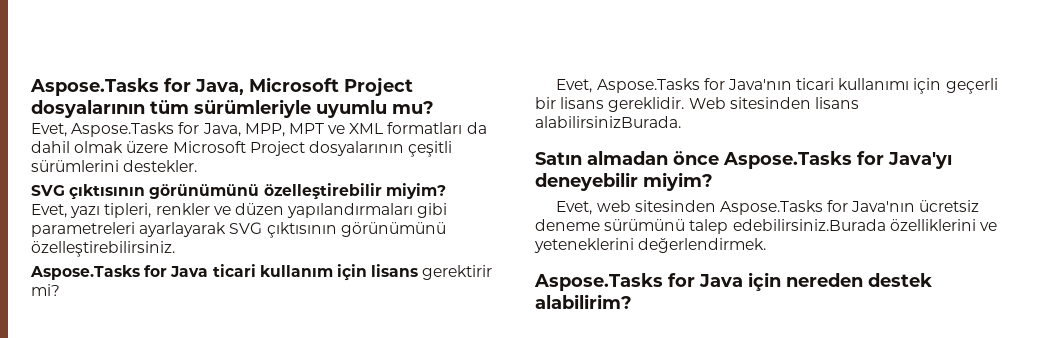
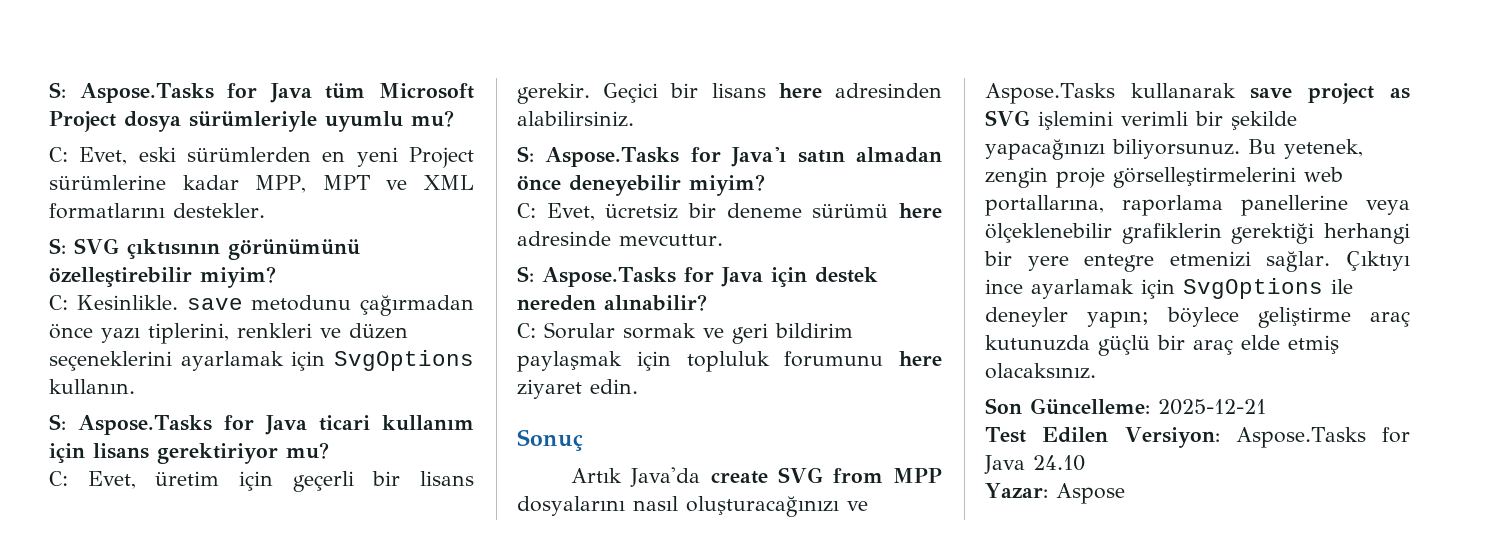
[30,77,413,96] [31,99,434,118] [31,122,487,137] [31,141,453,157] [31,160,119,172] Aspose.Tasks for Java, Microsoft Project dosyalarının tüm sürümleriyle uyumlu mu? // Evet, Aspose.Tasks for Java, MPP, MPT ve XML formatları da dahil olmak üzere Microsoft Project dosyalarının çeşitli sürümlerini -> [49,82,474,103] [49,110,454,132] [49,147,474,168] [49,175,474,193] [49,203,165,219] S: Aspose.Tasks for Java tüm Microsoft Project dosya sürümleriyle uyumlu mu? // C: Evet, eski sürümlerden en yeni Project sürümlerine kadar MPP, MPT ve XML formatlarını
(198, 166) none -> [49,238,66,254] S:
[31,203,448,218] [31,222,446,238] [31,241,175,257] Evet, yazı tipleri, renkler ve düzen yapılandırmaları gibi parametreleri ayarlayarak SVG çıktısının görünümünü özelleştirebilirsiniz. // -> [49,295,474,316] [49,323,408,344] [49,350,474,371] [49,379,135,394] [49,414,66,430] C: Kesinlikle. save metodunu çağırmadan önce yazı tiplerini, renkleri ve düzen seçeneklerini ayarlamak için SvgOptions kullanın. // S:
[422,265,493,280] [31,284,60,296] [556,78,998,94] [535,97,859,112] [535,116,681,128] [535,151,952,169] [535,172,713,191] [556,200,980,215] [535,219,997,234] [534,238,767,253] [534,272,932,291] [535,294,632,309] gerektirir mi? // Evet, Aspose.Tasks for Java'nın ticari kullanımı için geçerli bir lisans gereklidir. Web sitesinden lisans alabilirsinizBurada. // Satın almadan önce Aspose.Tasks for Java'yı deneyebilir miyim? // Evet, web sitesinden Aspose.Tasks for Java'nın ücretsiz deneme sürümünü talep edebilirsiniz.Burada özelliklerini ve yeteneklerini değerlendirmek. // Aspose.Tasks for Java için nereden destek alabilirim? -> [157,442,329,464] [49,471,474,492] [517,83,942,104] [517,111,634,127] [517,146,942,167] [517,174,765,196] [517,203,942,221] [517,231,723,246] [517,266,878,287] [517,294,707,311] [517,322,853,344] [517,351,942,372] [517,379,638,399] [517,429,583,451] [571,467,942,487] [517,496,868,517] [985,83,1410,104] [985,110,1297,130] [985,139,1363,160] [985,167,1343,188] [985,195,1410,216] [985,223,1410,244] [984,251,1410,272] [985,278,1353,299] [985,307,1410,328] [985,335,1339,356] [985,363,1096,379] [985,398,1266,415] [985,427,1410,448] [984,455,1085,474] [985,483,1125,504] gerektiriyor mu? // C: Evet, üretim için geçerli bir lisans gerekir. Geçici bir lisans here adresinden alabilirsiniz. // S: Aspose.Tasks for Java'ı satın almadan önce deneyebilir miyim? // C: Evet, ücretsiz bir deneme sürümü here adresinde mevcuttur. // S: Aspose.Tasks for Java için destek nereden alınabilir? // C: Sorular sormak ve geri bildirim paylaşmak için topluluk forumunu here ziyaret edin. // Sonuç // Artık Java'da create SVG from MPP dosyalarını nasıl oluşturacağınızı ve Aspose.Tasks kullanarak save project as SVG işlemini verimli bir şekilde yapacağınızı biliyorsunuz. Bu yetenek, zengin proje görselleştirmelerini web portallarına, raporlama panellerine veya ölçeklenebilir grafiklerin gerektiği herhangi bir yere entegre etmenizi sağlar. Çıktıyı ince ayarlamak için SvgOptions ile deneyler yapın; böylece geliştirme araç kutunuzda güçlü bir araç elde etmiş olacaksınız. // Son Güncelleme: 2025-12-21 // Test Edilen Versiyon: Aspose.Tasks for Java 24.10 // Yazar: Aspose

